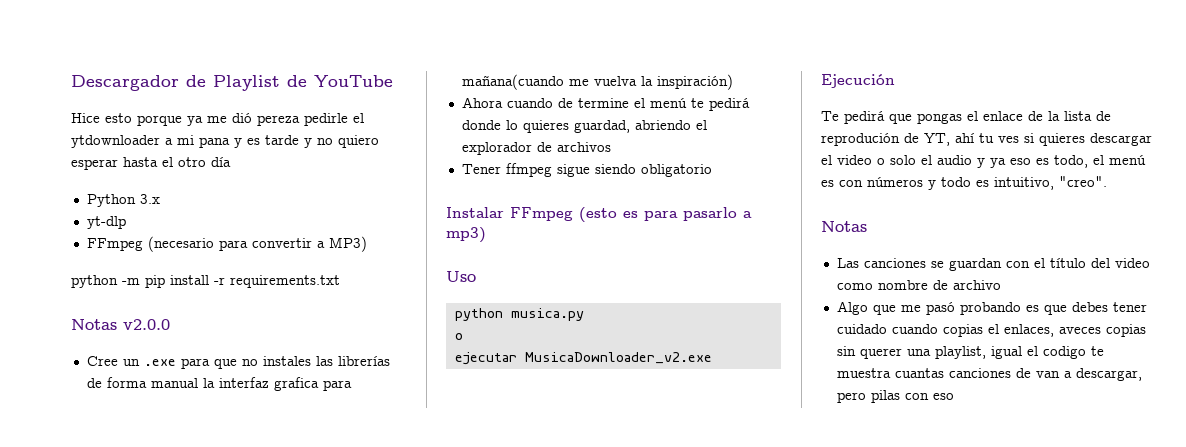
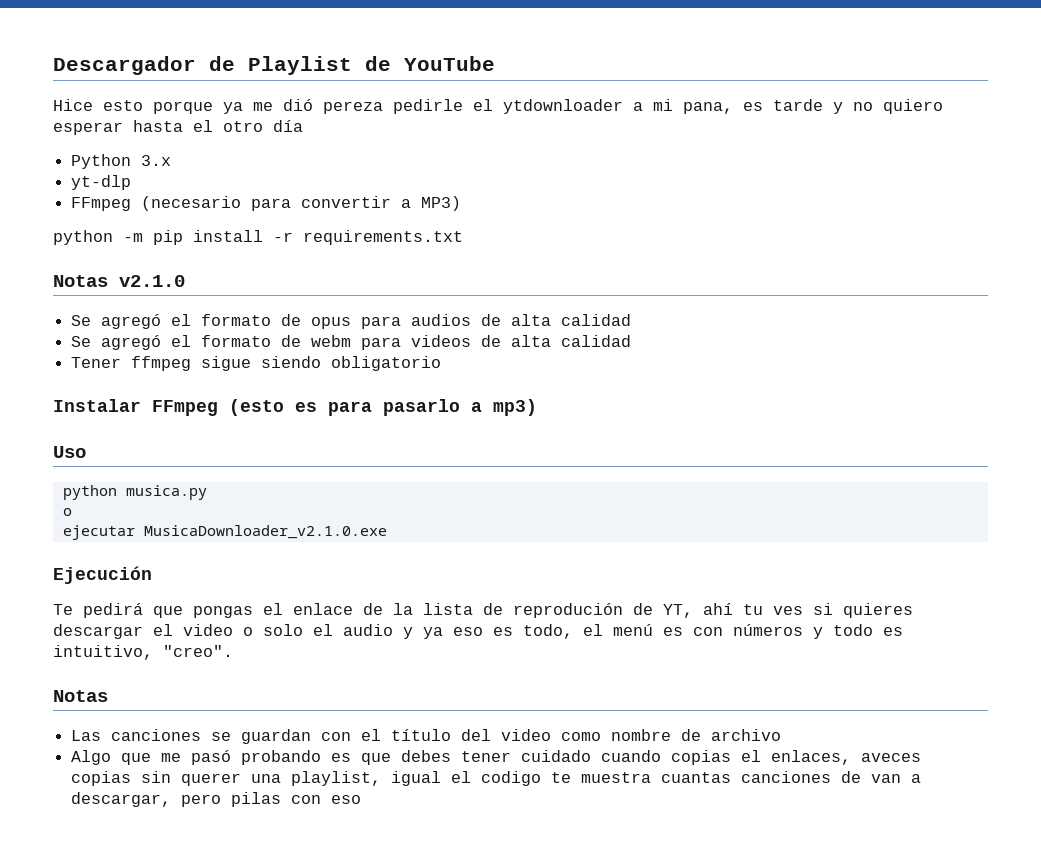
[199,137,242,148] pana y -> [683,102,733,114] pana,
[123,319,170,330] [86,356,390,369] [86,377,352,391] [461,74,733,90] [461,97,750,111] [461,120,707,133] [461,142,611,155] v2.0.0 // Cree un .exe para que no instales las librerías de forma manual la interfaz grafica para mañana(cuando me vuelva la inspiración) // Ahora cuando de termine el menú te pedirá donde lo quieres guardad, abriendo el explorador de archivos -> [119,275,185,287] [71,314,632,329] [71,335,632,350] v2.1.0 // Se agregó el formato de opus para audios de alta calidad // Se agregó el formato de webm para videos de alta calidad
[524,352,712,364] MusicaDownloader_v2.exe -> [143,525,387,539] MusicaDownloader_v2.1.0.exe

